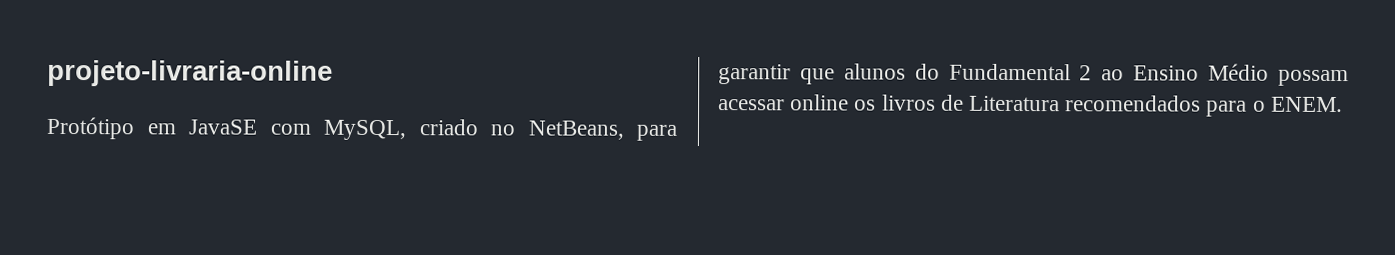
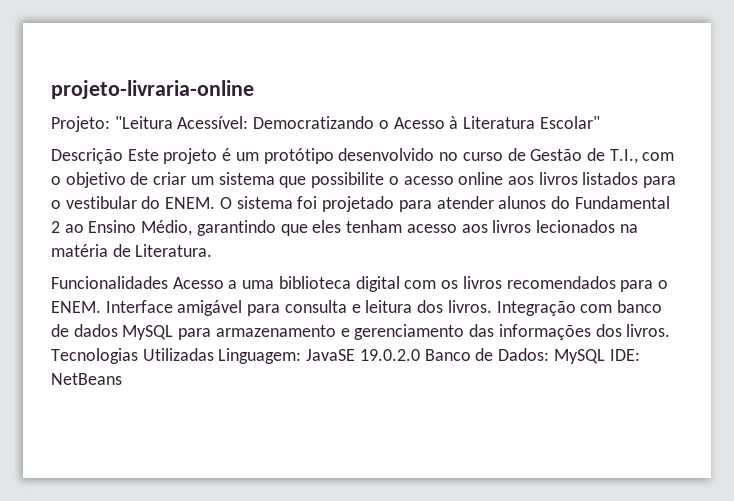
[46,116,678,141] [718,64,835,85] Protótipo em JavaSE com MySQL, criado no NetBeans, para garantir que -> [51,116,600,132] [51,148,675,164] [51,172,677,188] [51,196,494,212] Projeto: "Leitura Acessível: Democratizando o Acesso à Literatura Escolar" // Descrição Este projeto é um protótipo desenvolvido no curso de Gestão de T.I., com o objetivo de criar um sistema que possibilite o acesso online aos livros listados para o vestibular do ENEM. O sistema foi projetado para atender
[1208,63,1349,87] [718,94,1343,117] Médio possam acessar online os livros de Literatura recomendados para o ENEM. -> [141,220,638,236] [51,244,213,257] [51,276,668,292] [51,300,662,316] [51,324,671,340] [51,348,640,364] [51,373,122,385] Médio, garantindo que eles tenham acesso aos livros lecionados na matéria de Literatura. // Funcionalidades Acesso a uma biblioteca digital com os livros recomendados para o ENEM. Interface amigável para consulta e leitura dos livros. Integração com banco de dados MySQL para armazenamento e gerenciamento das informações dos livros. Tecnologias Utilizadas Linguagem: JavaSE 19.0.2.0 Banco de Dados: MySQL IDE: NetBeans

